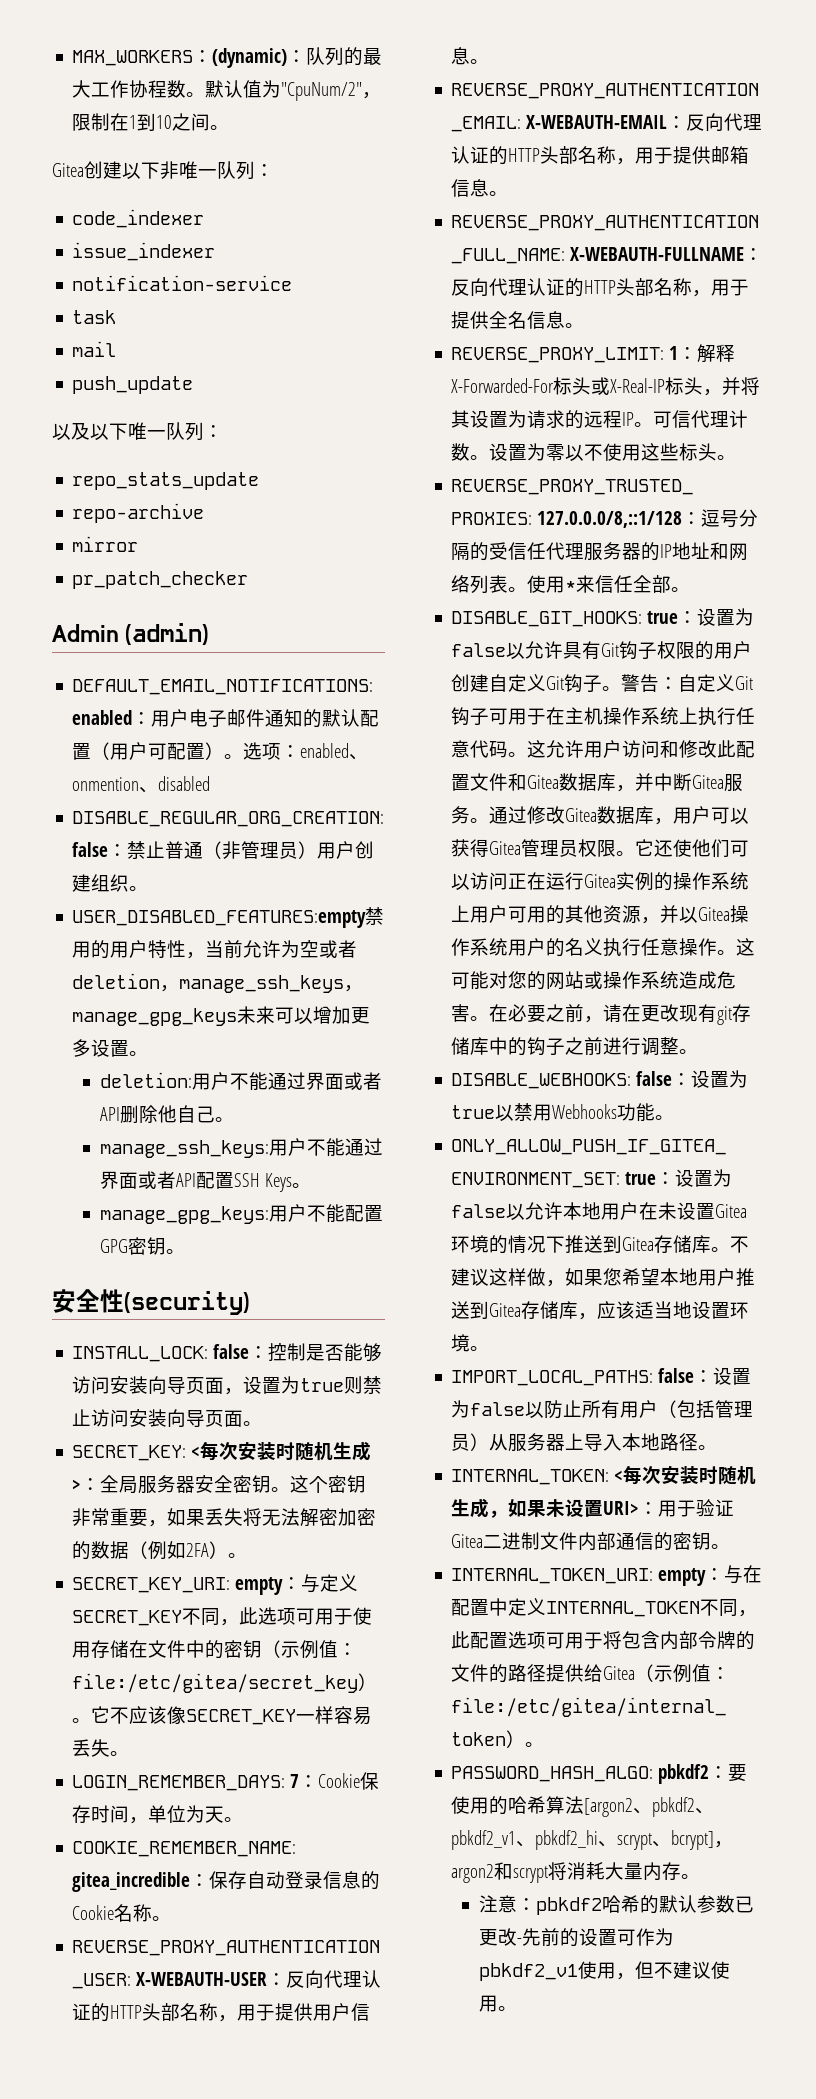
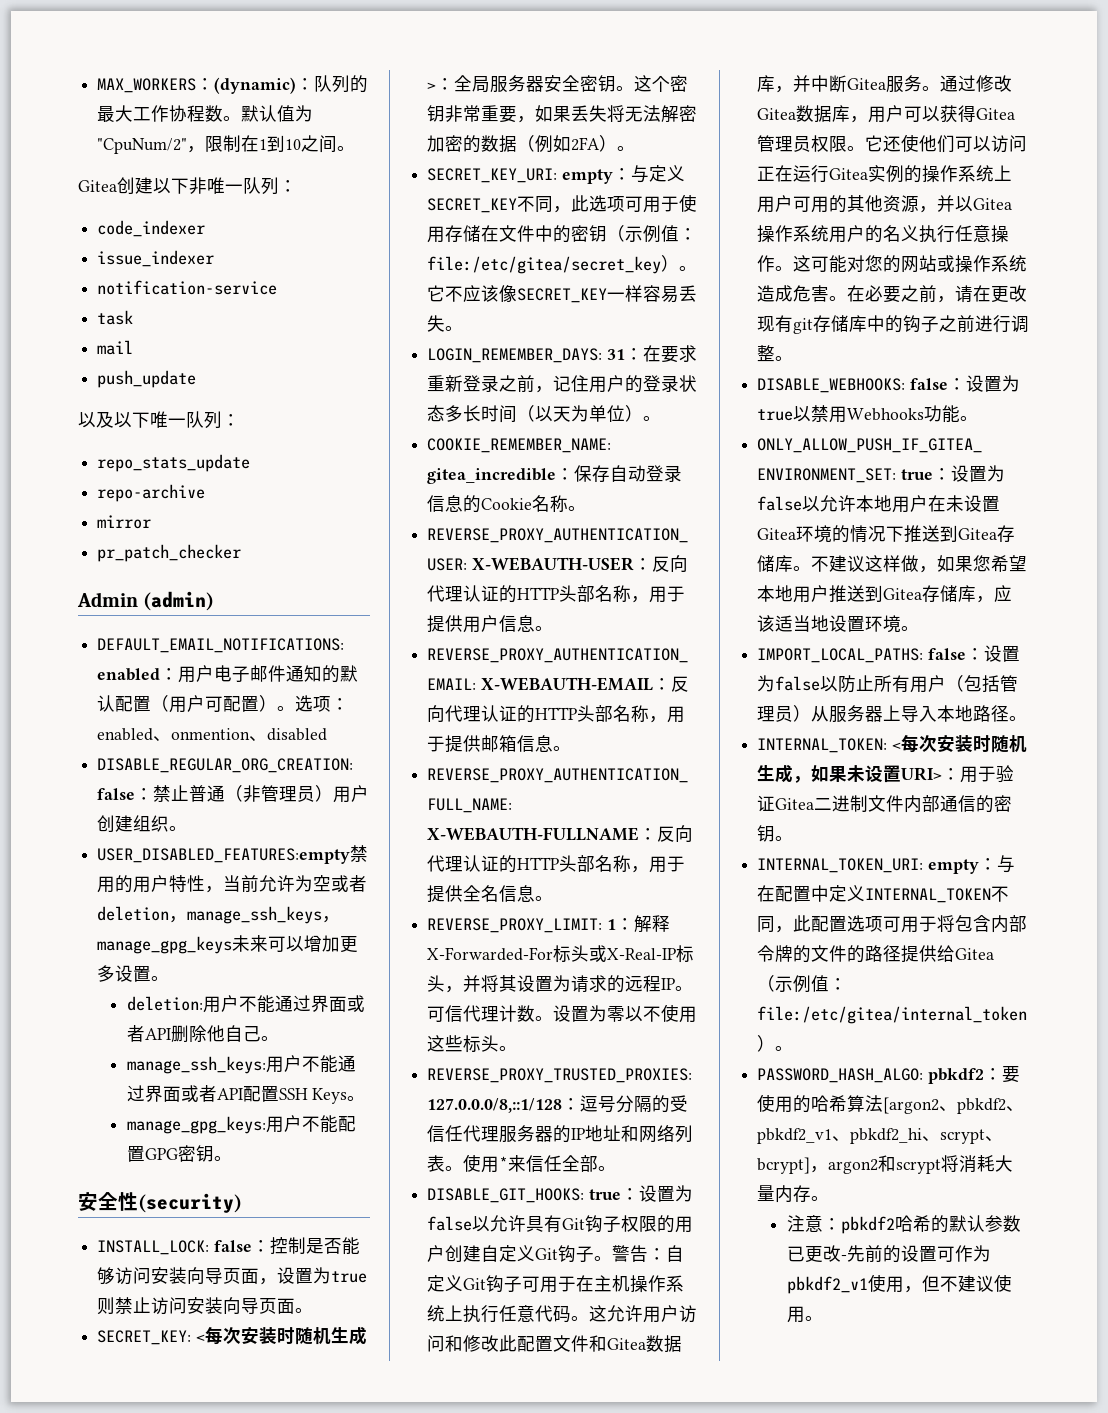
[290,1772,380,1790] [72,1805,225,1824] 7：Cookie保存时间，单位为天 -> [606,345,697,363] [427,375,698,393] [427,405,644,423] 31：在要求重新登录之前，记住用户的登录状态多长时间（以天为单位）

